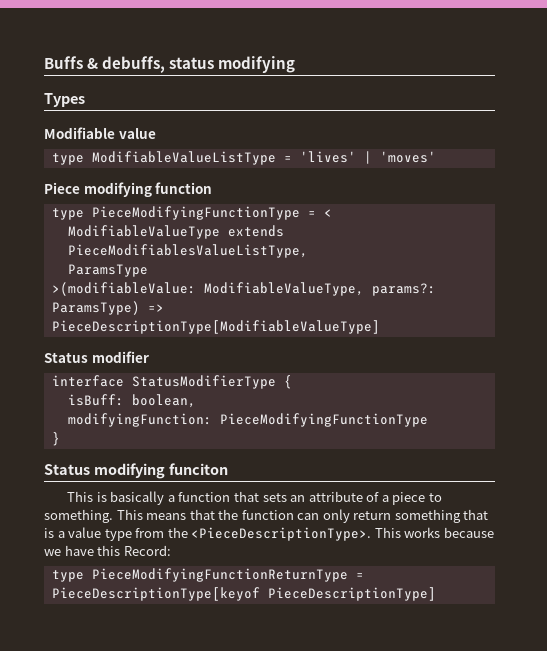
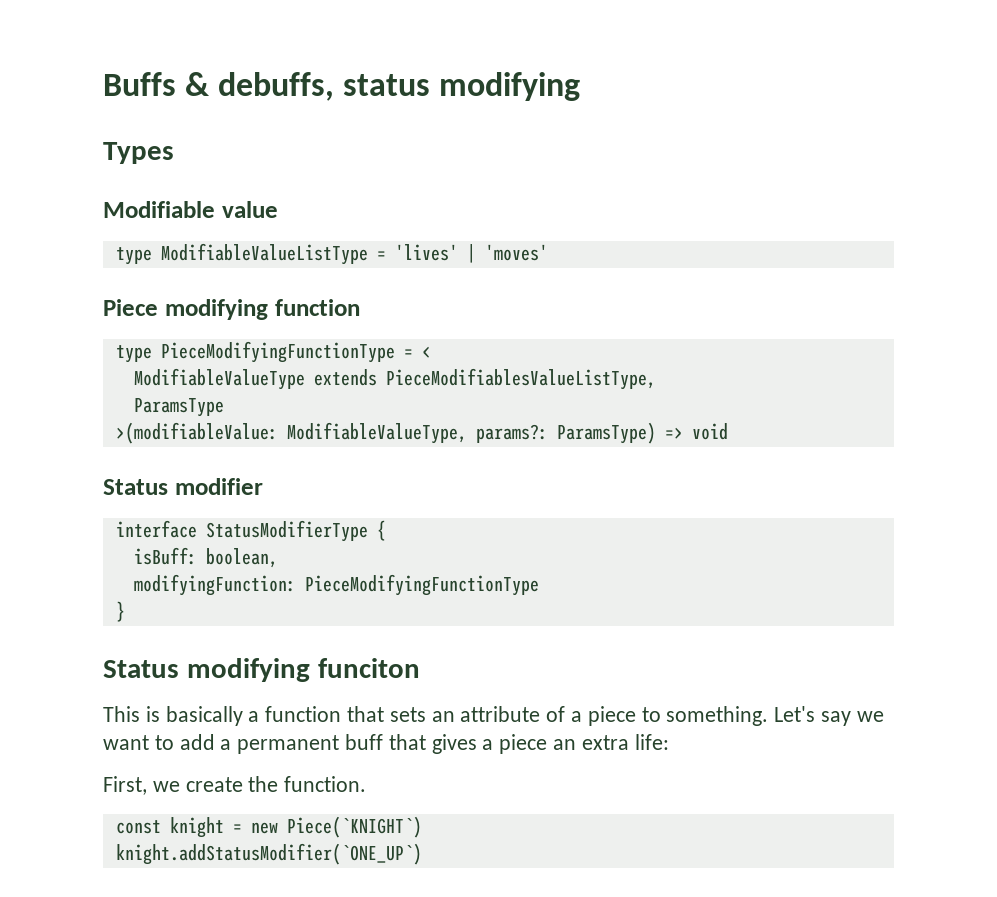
[51,320,380,334] PieceDescriptionType[ModifiableValueType] -> [691,423,728,440] void
[116,509,489,523] [44,527,494,541] [44,545,171,556] [51,568,364,582] [51,587,436,601] This means that the function can only return something that is a value type from the <PieceDescriptionType>. This works because we have this Record: // type PieceModifyingFunctionReturnType = PieceDescriptionType[keyof PieceDescriptionType] -> [774,706,884,726] [103,734,669,754] [103,776,367,795] [115,816,422,838] [115,843,422,865] Let's say we want to add a permanent buff that gives a piece an extra life: // First, we create the function. // const knight = new Piece(`KNIGHT`) // knight.addStatusModifier(`ONE_UP`)

